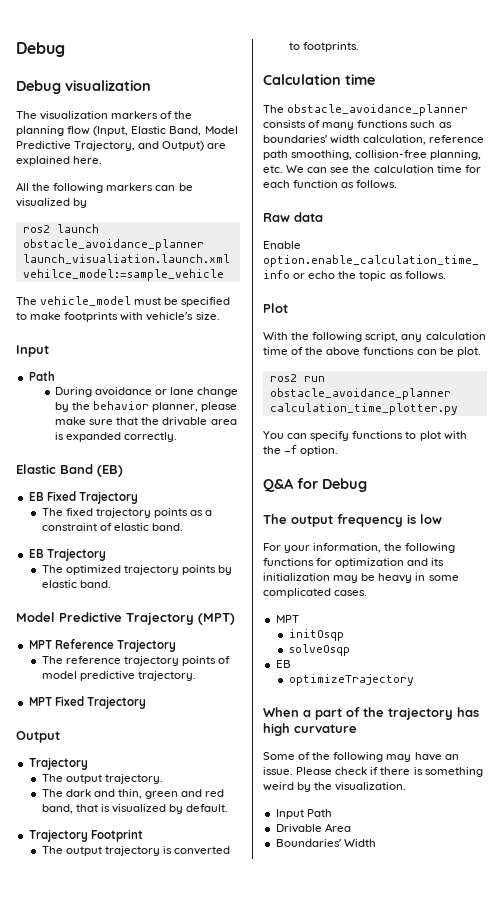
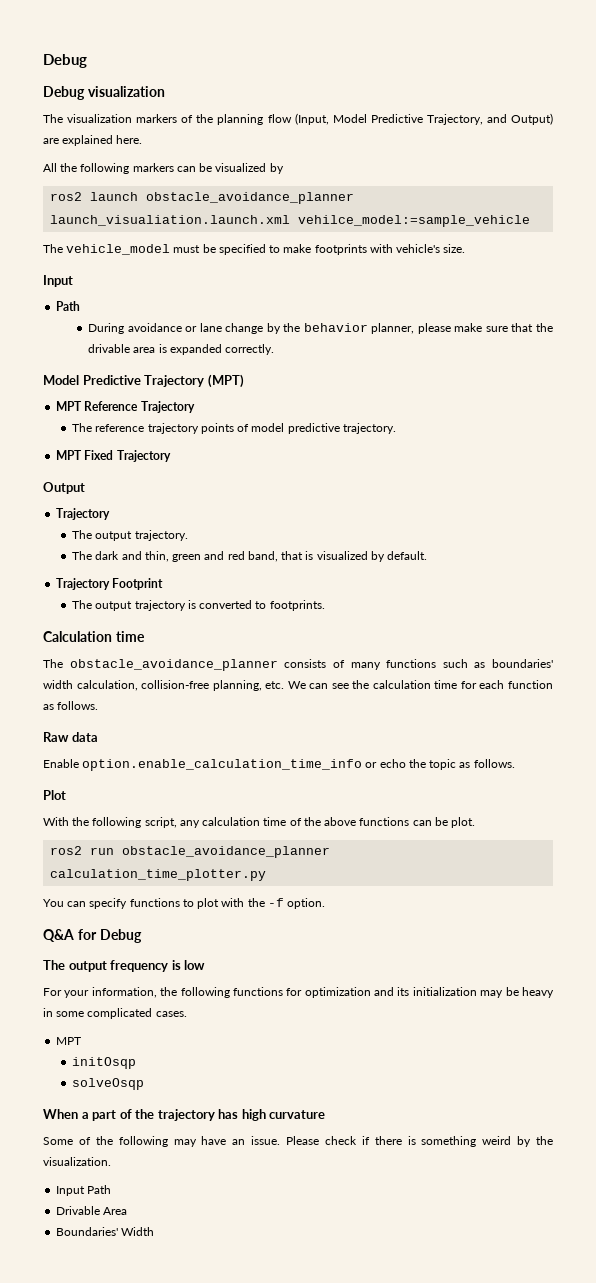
[131,126,202,136] Elastic Band, -> (329, 119) none
[16,464,123,477] [28,491,138,504] [41,508,213,518] [41,523,184,531] [28,548,106,561] [41,565,233,575] [41,580,111,588] // Elastic Band (EB) // EB Fixed Trajectory // The fixed trajectory points as a constraint of elastic band. // EB Trajectory // The optimized trajectory points by elastic band. -> (275, 349) none
[429,135,485,143] [263,150,353,160] reference path smoothing, -> (138, 685) none
[275,660,291,668] [288,674,414,686] // EB // optimizeTrajectory -> (145, 1084) none

